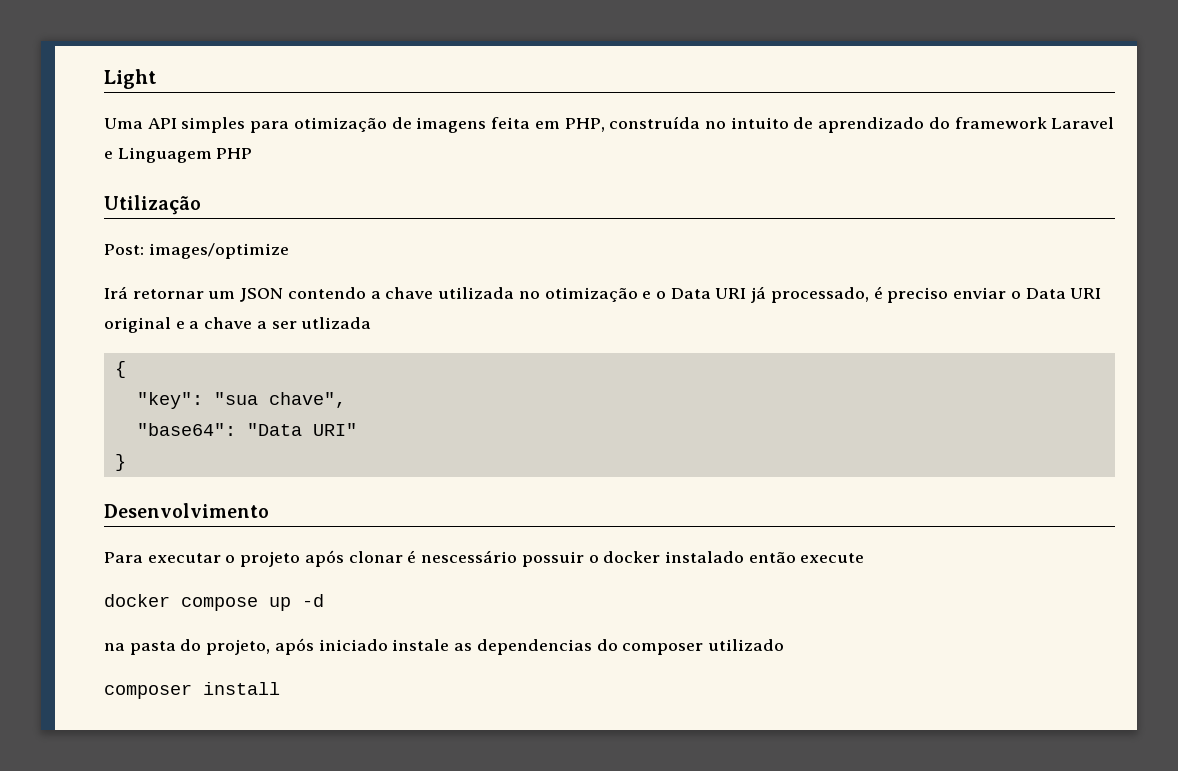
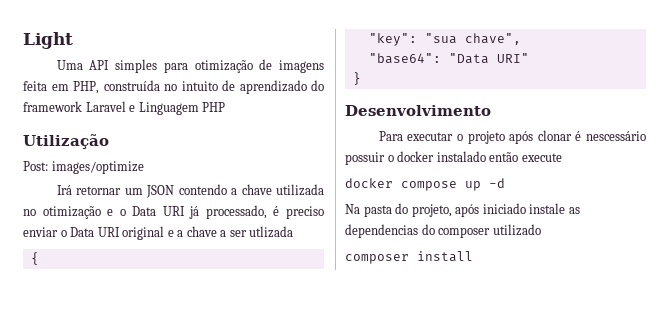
[104,643,125,651] na -> [345,204,360,214] Na

